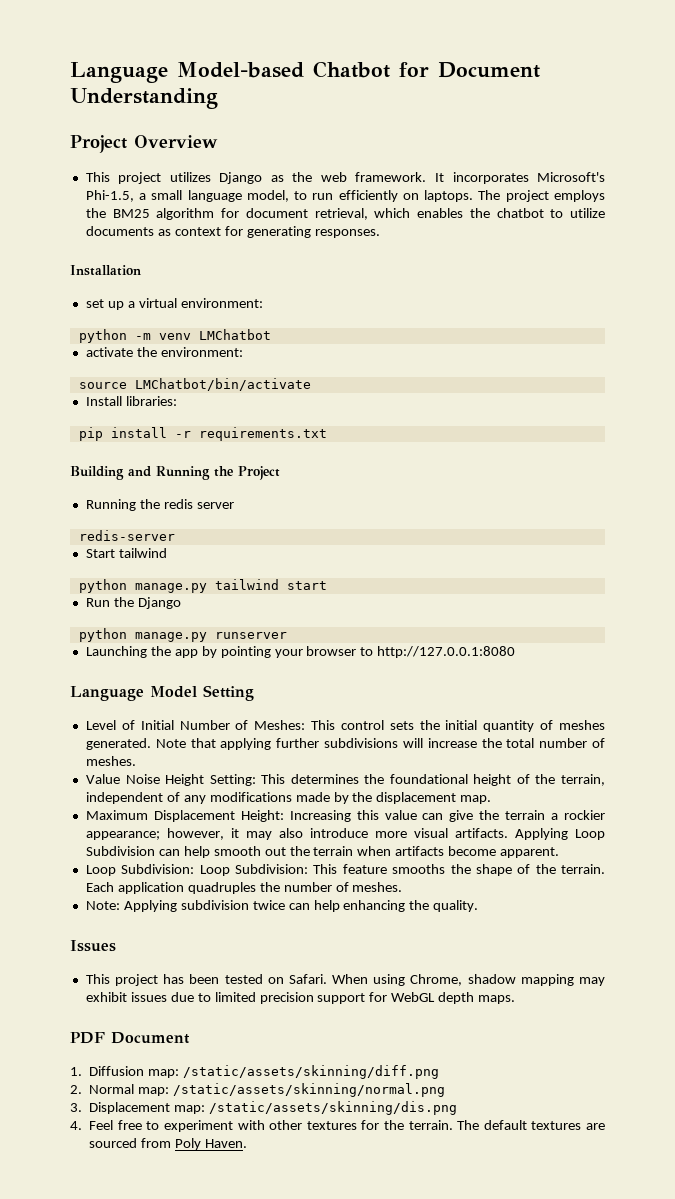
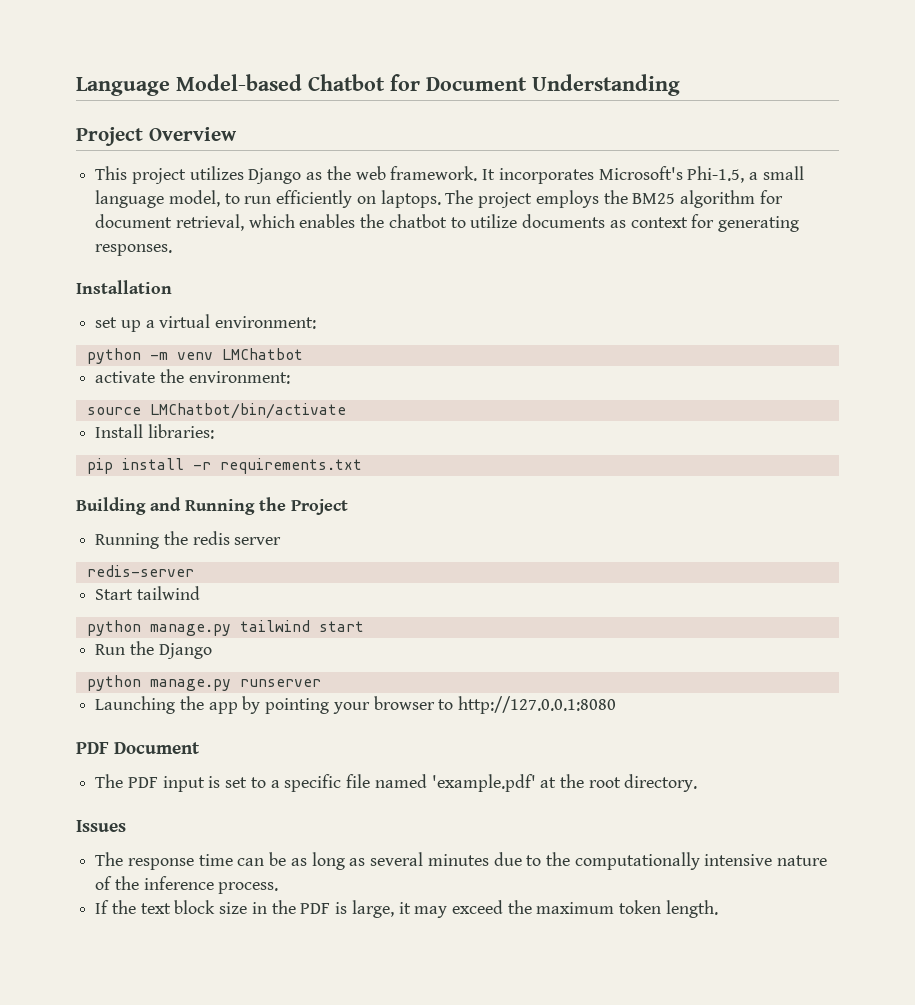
[70,685,254,701] [85,720,606,732] [85,738,605,750] [85,756,136,766] [85,774,605,786] [85,792,492,804] [85,810,606,822] [85,828,605,840] [85,846,560,858] [85,864,605,876] [85,882,403,894] [85,900,479,912] [70,940,116,952] [85,974,605,986] [85,992,516,1004] [70,1032,190,1044] [70,1065,440,1079] [70,1083,446,1097] [70,1101,458,1115] [70,1120,606,1132] [89,1138,247,1150] Language Model Setting // Level of Initial Number of Meshes: This control sets the initial quantity of meshes generated. Note that applying further subdivisions will increase the total number of meshes. // Value Noise Height Setting: This determines the foundational height of the terrain, independent of any modifications made by the displacement map. // Maximum Displacement Height: Increasing this value can give the terrain a rockier appearance; however, it may also introduce more visual artifacts. Applying Loop Subdivision can help smooth out the terrain when artifacts become apparent. // Loop Subdivision: Loop Subdivision: This feature smooths the shape of the terrain. Each application quadruples the number of meshes. // Note: Applying subdivision twice can help enhancing the quality. // Issues // This project has been tested on Safari. When using Chrome, shadow mapping may exhibit issues due to limited precision support for WebGL depth maps. // PDF Document // 1. Diffusion map: /static/assets/skinning/diff.png // 2. Normal map: /static/assets/skinning/normal.png // 3. Displacement map: /static/assets/skinning/dis.png // 4. Feel free to experiment with other textures for the terrain. The default textures are sourced from Poly Haven. -> [76,742,201,754] [95,774,698,792] [76,820,126,832] [95,852,828,870] [95,876,279,894] [95,900,718,918] PDF Document // The PDF input is set to a specific file named 'example.pdf' at the root directory. // Issues // The response time can be as long as several minutes due to the computationally intensive nature of the inference process. // If the text block size in the PDF is large, it may exceed the maximum token length.

